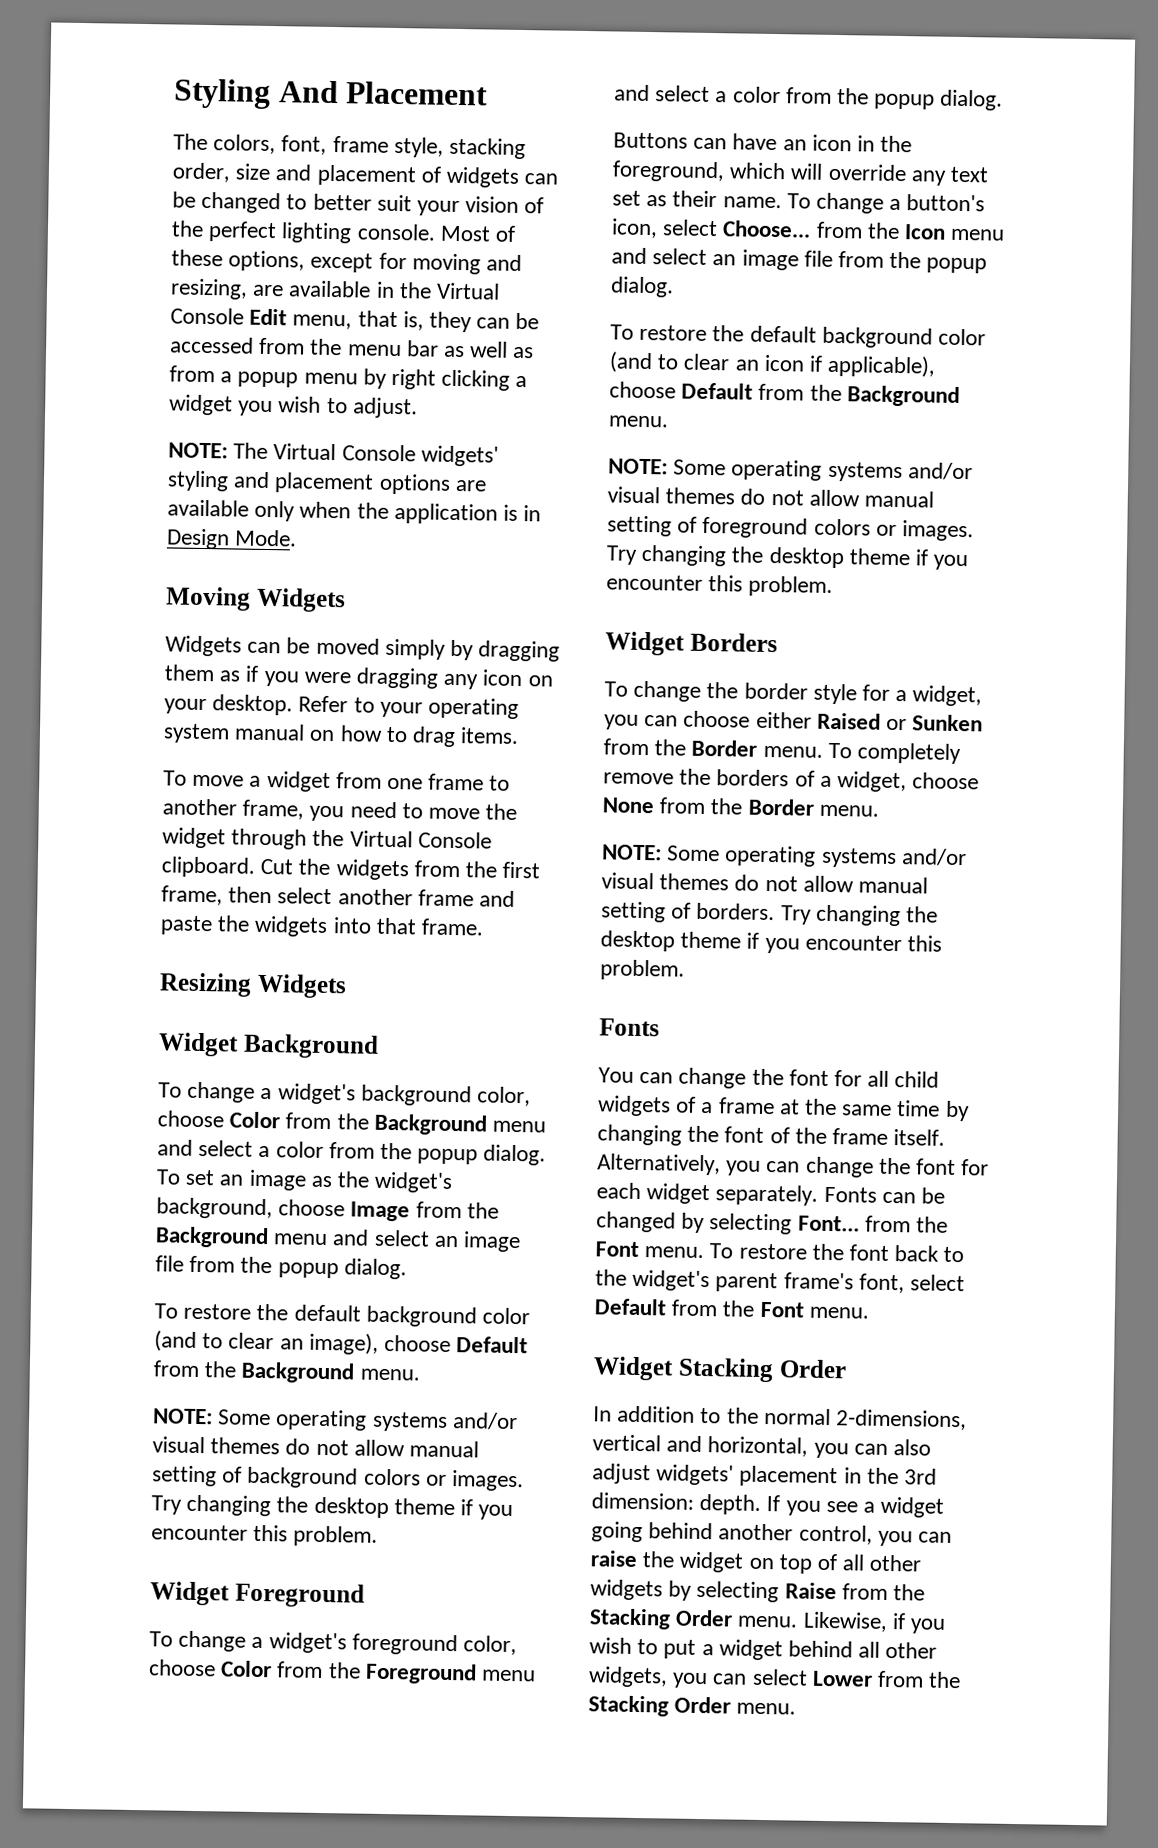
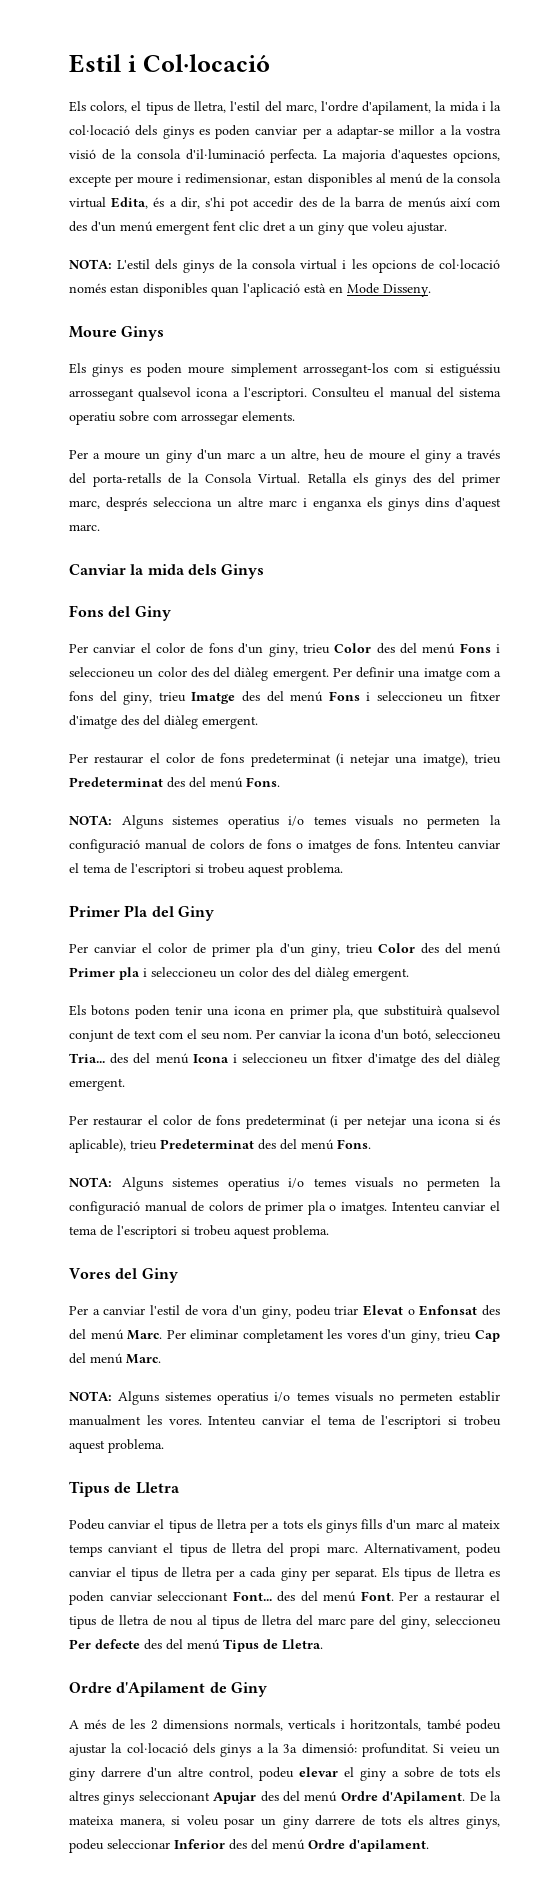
[173,78,489,109] [173,133,527,160] [172,162,559,188] [172,191,545,217] [171,220,517,244] [171,249,523,275] [170,278,501,300] [170,307,540,333] [170,336,535,359] [169,365,528,391] [169,394,418,419] [168,442,499,467] [167,470,487,495] [167,499,542,525] [166,528,298,550] [165,586,346,613] [165,635,561,662] [164,664,553,690] [164,694,520,720] [163,723,520,748] [163,770,511,793] [162,798,518,822] [162,827,492,850] [161,856,541,881] [161,885,516,907] [160,915,485,938] [159,972,347,999] [158,1032,379,1059] [158,1081,532,1107] [157,1110,547,1136] [157,1139,547,1166] [156,1169,454,1194] [156,1197,499,1222] [155,1226,522,1253] [155,1255,407,1280] [154,1303,531,1328] [154,1330,529,1355] [153,1360,420,1384] [153,1408,518,1432] [152,1436,480,1458] [152,1465,525,1492] [151,1494,514,1521] [151,1524,379,1547] [150,1581,365,1608] [149,1630,518,1656] [149,1659,537,1685] [614,84,1004,111] [613,132,913,153] [612,160,990,186] [612,190,986,214] [611,218,1006,241] [611,247,988,274] [610,276,674,298] [610,324,987,349] [609,351,937,378] [609,381,960,407] [608,415,669,428] [608,458,973,483] [607,486,935,508] [607,515,975,542] [606,544,969,571] [606,574,834,597] [605,631,778,656] [604,680,983,707] [604,710,984,732] [603,738,962,765] [603,768,980,793] [602,797,879,817] [602,844,967,869] [601,872,929,894] [601,901,939,927] [600,930,943,954] [600,959,685,981] [599,1018,660,1037] [598,1067,940,1089] [597,1095,970,1122] [597,1124,946,1146] [597,1153,990,1178] [596,1182,946,1206] [596,1211,949,1235] [595,1241,965,1263] [595,1269,966,1294] [594,1298,869,1319] [593,1356,847,1383] [593,1405,968,1431] [592,1434,932,1459] [592,1463,938,1488] [591,1492,945,1518] [591,1521,953,1547] [590,1550,923,1574] [590,1579,926,1603] [589,1608,947,1634] [589,1637,938,1661] [588,1666,962,1689] [588,1695,797,1717] Styling And Placement // The colors, font, frame style, stacking order, size and placement of widgets can be changed to better suit your vision of the perfect lighting console. Most of these options, except for moving and resizing, are available in the Virtual Console Edit menu, that is, they can be accessed from the menu bar as well as from a popup menu by right clicking a widget you wish to adjust. // NOTE: The Virtual Console widgets' styling and placement options are available only when the application is in Design Mode. // Moving Widgets // Widgets can be moved simply by dragging them as if you were dragging any icon on your desktop. Refer to your operating system manual on how to drag items. // To move a widget from one frame to another frame, you need to move the widget through the Virtual Console clipboard. Cut the widgets from the first frame, then select another frame and paste the widgets into that frame. // Resizing Widgets // Widget Background // To change a widget's background color, choose Color from the Background menu and select a color from the popup dialog. To set an image as the widget's background, choose Image from the Background menu and select an image file from the popup dialog. // To restore the default background color (and to clear an image), choose Default from the Background menu. // NOTE: Some operating systems and/or visual themes do not allow manual setting of background colors or images. Try changing the desktop theme if you encounter this problem. // Widget Foreground // To change a widget's foreground color, choose Color from the Foreground menu and select a color from the popup dialog. // Buttons can have an icon in the foreground, which will override any text set as their name. To change a button's icon, select Choose... from the Icon menu and select an image file from the popup dialog. // To restore the default background color (and to clear an icon if applicable), choose Default from the Background menu. // NOTE: Some operating systems and/or visual themes do not allow manual setting of foreground colors or images. Try changing the desktop theme if you encounter this problem. // Widget Borders // To change the border style for a widget, you can choose either Raised or Sunken from the Border menu. To completely remove the borders of a widget, choose None from the Border menu. // NOTE: Some operating systems and/or visual themes do not allow manual setting of borders. Try changing the desktop theme if you encounter this problem. // Fonts // You can change the font for all child widgets of a frame at the same time by changing the font of the frame itself. Alternatively, you can change the font for each widget separately. Fonts can be changed by selecting Font... from the Font menu. To restore the font back to the widget's parent frame's font, select Default from the Font menu. // Widget Stacking Order // In addition to the normal 2-dimensions, vertical and horizontal, you can also adjust widgets' placement in the 3rd dimension: depth. If you see a widget going behind another control, you can raise the widget on top of all other widgets by selecting Raise from the Stacking Order menu. Likewise, if you wish to put a widget behind all other widgets, you can select Lower from the Stacking Order menu. -> [69,54,270,73] [69,101,502,115] [69,125,501,139] [69,149,501,163] [69,173,501,187] [69,197,500,211] [69,221,447,235] [69,259,501,273] [69,283,431,297] [69,326,165,341] [69,363,501,377] [69,387,502,401] [69,411,295,425] [69,449,500,463] [69,473,500,487] [69,497,501,511] [69,524,100,531] [69,564,265,579] [69,605,171,621] [69,643,500,657] [69,667,501,681] [69,691,500,705] [69,715,258,729] [69,753,501,767] [69,777,280,788] [69,815,501,829] [69,839,500,853] [69,863,343,877] [69,905,214,921] [69,943,502,957] [69,967,409,981] [69,1005,501,1019] [69,1029,501,1042] [69,1053,501,1067] [69,1078,125,1091] [69,1115,500,1129] [69,1139,371,1153] [69,1177,501,1191] [69,1201,500,1215] [69,1225,329,1239] [69,1268,178,1283] [69,1305,500,1319] [69,1329,501,1343] [69,1353,161,1364] [69,1391,500,1405] [69,1415,502,1429] [69,1439,164,1453] [69,1481,180,1497] [69,1519,500,1533] [69,1543,501,1557] [69,1567,500,1581] [69,1591,501,1605] [69,1615,501,1629] [69,1639,323,1652] [69,1682,267,1697] [69,1719,501,1733] [69,1743,500,1757] [69,1767,500,1781] [69,1791,501,1805] [69,1815,500,1829] [69,1839,429,1853] Estil i Col·locació // Els colors, el tipus de lletra, l'estil del marc, l'ordre d'apilament, la mida i la col·locació dels ginys es poden canviar per a adaptar-se millor a la vostra visió de la consola d'il·luminació perfecta. La majoria d'aquestes opcions, excepte per moure i redimensionar, estan disponibles al menú de la consola virtual Edita, és a dir, s'hi pot accedir des de la barra de menús així com des d'un menú emergent fent clic dret a un giny que voleu ajustar. // NOTA: L'estil dels ginys de la consola virtual i les opcions de col·locació només estan disponibles quan l'aplicació està en Mode Disseny. // Moure Ginys // Els ginys es poden moure simplement arrossegant-los com si estiguéssiu arrossegant qualsevol icona a l'escriptori. Consulteu el manual del sistema operatiu sobre com arrossegar elements. // Per a moure un giny d'un marc a un altre, heu de moure el giny a través del porta-retalls de la Consola Virtual. Retalla els ginys des del primer marc, després selecciona un altre marc i enganxa els ginys dins d'aquest marc. // Canviar la mida dels Ginys // Fons del Giny // Per canviar el color de fons d'un giny, trieu Color des del menú Fons i seleccioneu un color des del diàleg emergent. Per definir una imatge com a fons del giny, trieu Imatge des del menú Fons i seleccioneu un fitxer d'imatge des del diàleg emergent. // Per restaurar el color de fons predeterminat (i netejar una imatge), trieu Predeterminat des del menú Fons. // NOTA: Alguns sistemes operatius i/o temes visuals no permeten la configuració manual de colors de fons o imatges de fons. Intenteu canviar el tema de l'escriptori si trobeu aquest problema. // Primer Pla del Giny // Per canviar el color de primer pla d'un giny, trieu Color des del menú Primer pla i seleccioneu un color des del diàleg emergent. // Els botons poden tenir una icona en primer pla, que substituirà qualsevol conjunt de text com el seu nom. Per canviar la icona d'un botó, seleccioneu Tria... des del menú Icona i seleccioneu un fitxer d'imatge des del diàleg emergent. // Per restaurar el color de fons predeterminat (i per netejar una icona si és aplicable), trieu Predeterminat des del menú Fons. // NOTA: Alguns sistemes operatius i/o temes visuals no permeten la configuració manual de colors de primer pla o imatges. Intenteu canviar el tema de l'escriptori si trobeu aquest problema. // Vores del Giny // Per a canviar l'estil de vora d'un giny, podeu triar Elevat o Enfonsat des del menú Marc. Per eliminar completament les vores d'un giny, trieu Cap del menú Marc. // NOTA: Alguns sistemes operatius i/o temes visuals no permeten establir manualment les vores. Intenteu canviar el tema de l'escriptori si trobeu aquest problema. // Tipus de Lletra // Podeu canviar el tipus de lletra per a tots els ginys fills d'un marc al mateix temps canviant el tipus de lletra del propi marc. Alternativament, podeu canviar el tipus de lletra per a cada giny per separat. Els tipus de lletra es poden canviar seleccionant Font... des del menú Font. Per a restaurar el tipus de lletra de nou al tipus de lletra del marc pare del giny, seleccioneu Per defecte des del menú Tipus de Lletra. // Ordre d'Apilament de Giny // A més de les 2 dimensions normals, verticals i horitzontals, també podeu ajustar la col·locació dels ginys a la 3a dimensió: profunditat. Si veieu un giny darrere d'un altre control, podeu elevar el giny a sobre de tots els altres ginys seleccionant Apujar des del menú Ordre d'Apilament. De la mateixa manera, si voleu posar un giny darrere de tots els altres ginys, podeu seleccionar Inferior des del menú Ordre d'apilament.

